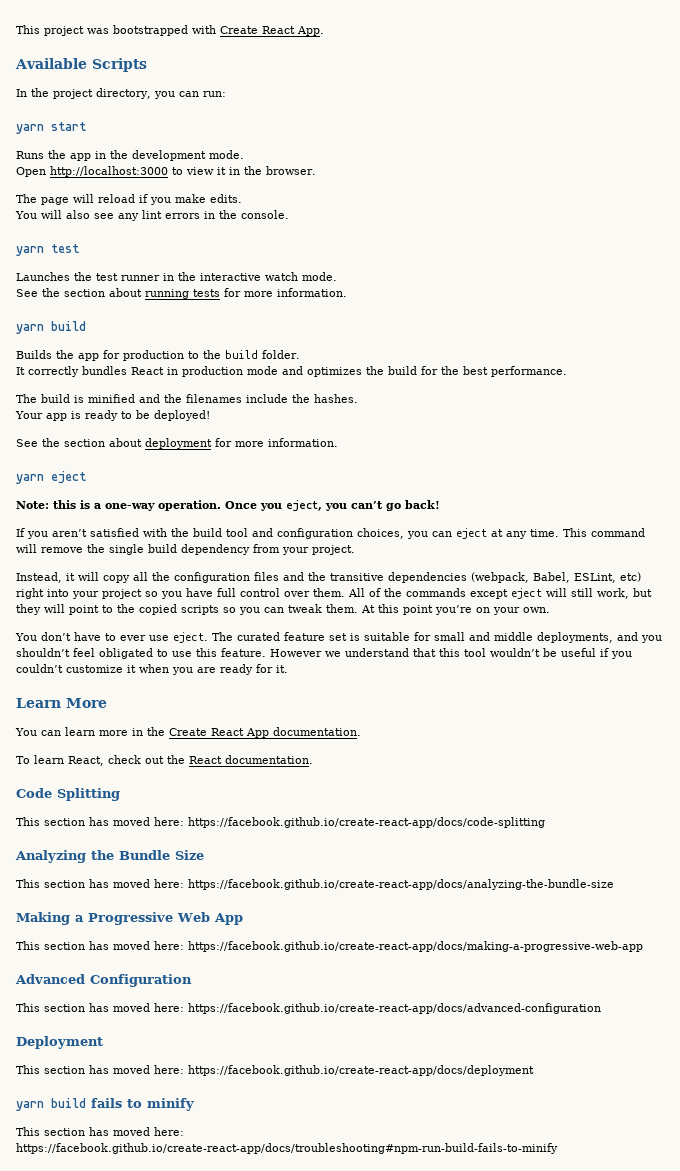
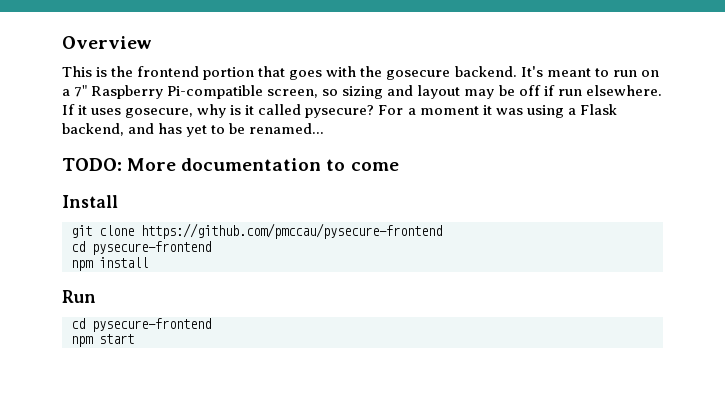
[16,25,324,36] [15,58,147,72] [16,88,226,99] [16,122,86,134] [16,150,244,161] [16,166,316,177] [16,194,242,205] [15,210,289,221] [16,244,79,256] [16,272,337,281] [16,288,347,299] [16,321,86,334] [16,350,300,361] [16,366,567,377] [16,394,358,403] [15,410,210,421] [16,438,338,449] [16,471,86,484] [16,500,440,512] [16,528,645,539] [16,544,355,555] [16,572,641,583] [16,588,652,599] [16,604,550,615] [15,632,662,643] [16,648,632,659] [16,664,288,675] [16,698,107,708] [15,727,361,738] [16,755,313,766] [16,788,120,801] [16,817,545,828] [15,850,204,863] [16,879,614,890] [16,912,243,925] [16,941,643,952] [15,974,192,987] [16,1003,601,1014] [16,1036,103,1049] [16,1065,534,1076] [16,1098,194,1111] [16,1127,184,1136] [16,1143,558,1154] This project was bootstrapped with Create React App. // Available Scripts // In the project directory, you can run: // yarn start // Runs the app in the development mode. // Open http://localhost:3000 to view it in the browser. // The page will reload if you make edits. // You will also see any lint errors in the console. // yarn test // Launches the test runner in the interactive watch mode. // See the section about running tests for more information. // yarn build // Builds the app for production to the build folder. // It correctly bundles React in production mode and optimizes the build for the best performance. // The build is minified and the filenames include the hashes. // Your app is ready to be deployed! // See the section about deployment for more information. // yarn eject // Note: this is a one-way operation. Once you eject, you can’t go back! // If you aren’t satisfied with the build tool and configuration choices, you can eject at any time. This command will remove the single build dependency from your project. // Instead, it will copy all the configuration files and the transitive dependencies (webpack, Babel, ESLint, etc) right into your project so you have full control over them. All of the commands except eject will still work, but they will point to the copied scripts so you can tweak them. At this point you’re on your own. // You don’t have to ever use eject. The curated feature set is suitable for small and middle deployments, and you shouldn’t feel obligated to use this feature. However we understand that this tool wouldn’t be useful if you couldn’t customize it when you are ready for it. // Learn More // You can learn more in the Create React App documentation. // To learn React, check out the React documentation. // Code Splitting // This section has moved here: https://facebook.github.io/create-react-app/docs/code-splitting // Analyzing the Bundle Size // This section has moved here: https://facebook.github.io/create-react-app/docs/analyzing-the-bundle-size // Making a Progressive Web App // This section has moved here: https://facebook.github.io/create-react-app/docs/making-a-progressive-web-app // Advanced Configuration // This section has moved here: https://facebook.github.io/create-react-app/docs/advanced-configuration // Deployment // This section has moved here: https://facebook.github.io/create-react-app/docs/deployment // yarn build fails to minify // This section has moved here: https://facebook.github.io/create-react-app/docs/troubleshooting#npm-run-build-fails-to-minify -> [62,36,152,49] [62,66,659,80] [62,85,662,99] [62,104,617,118] [62,123,325,137] [62,158,399,171] [62,195,118,208] [71,223,442,239] [71,241,211,255] [71,257,148,271] [62,290,96,303] [71,318,211,332] [71,334,134,347] Overview // This is the frontend portion that goes with the gosecure backend. It's meant to run on a 7" Raspberry Pi-compatible screen, so sizing and layout may be off if run elsewhere. If it uses gosecure, why is it called pysecure? For a moment it was using a Flask backend, and has yet to be renamed... // TODO: More documentation to come // Install // git clone https://github.com/pmccau/pysecure-frontend // cd pysecure-frontend // npm install // Run // cd pysecure-frontend // npm start

